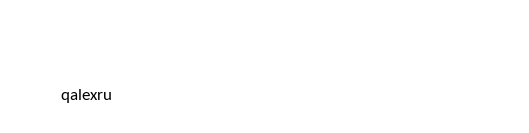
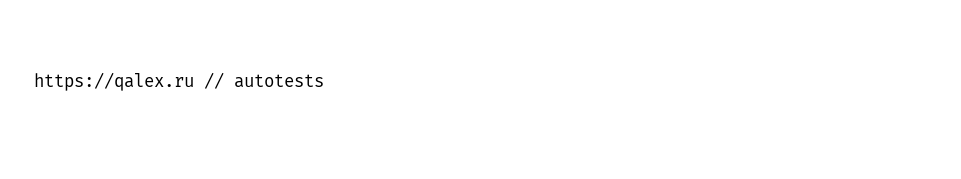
[61,89,112,103] qalexru -> [34,72,324,91] https://qalex.ru // autotests

